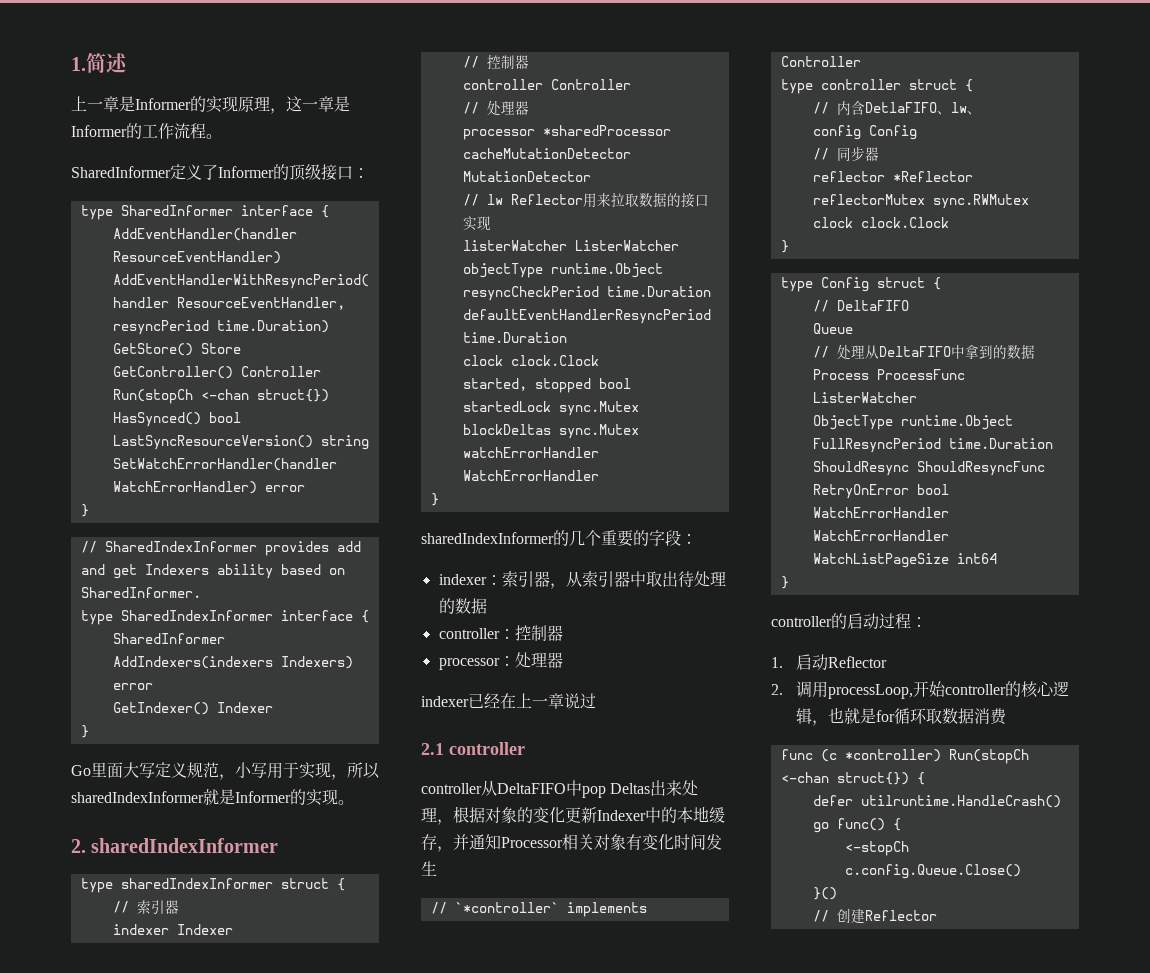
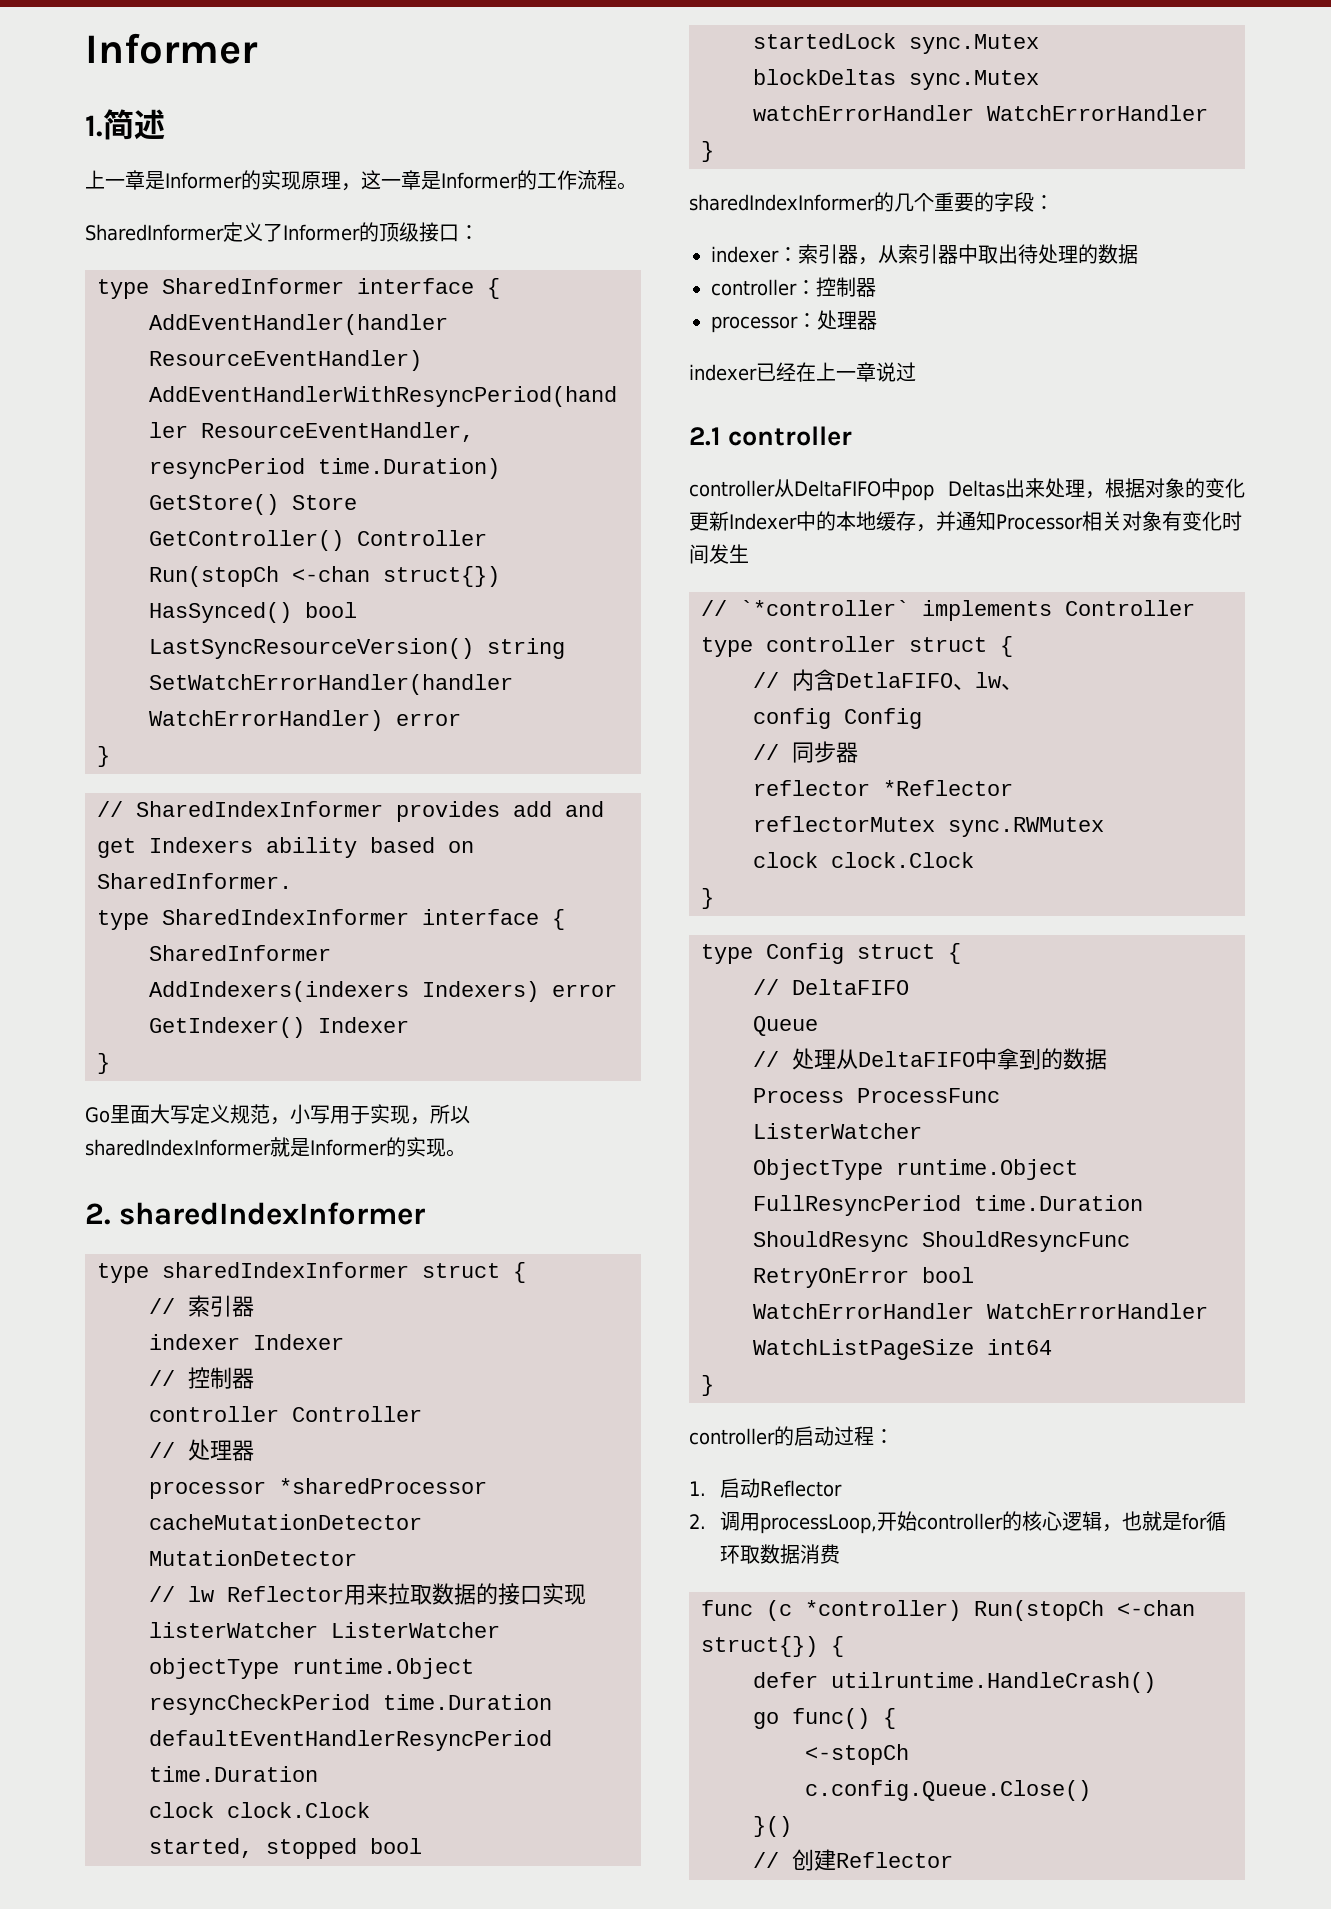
(71, 64) none -> [85,33,258,64] Informer //

